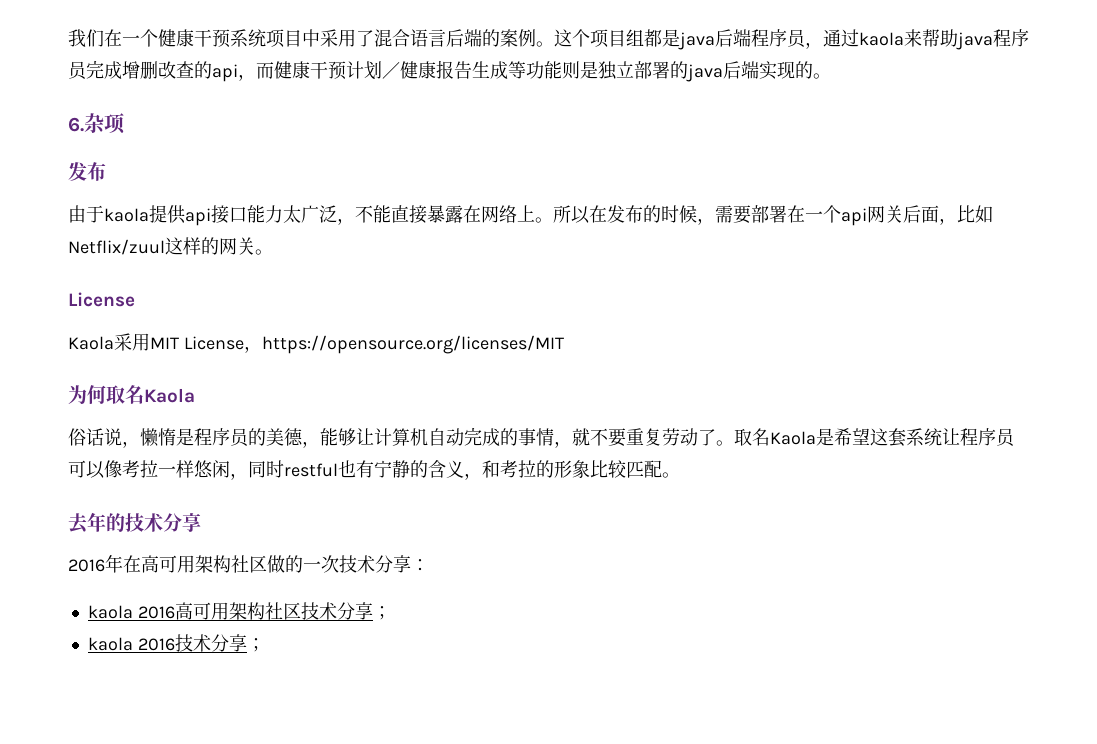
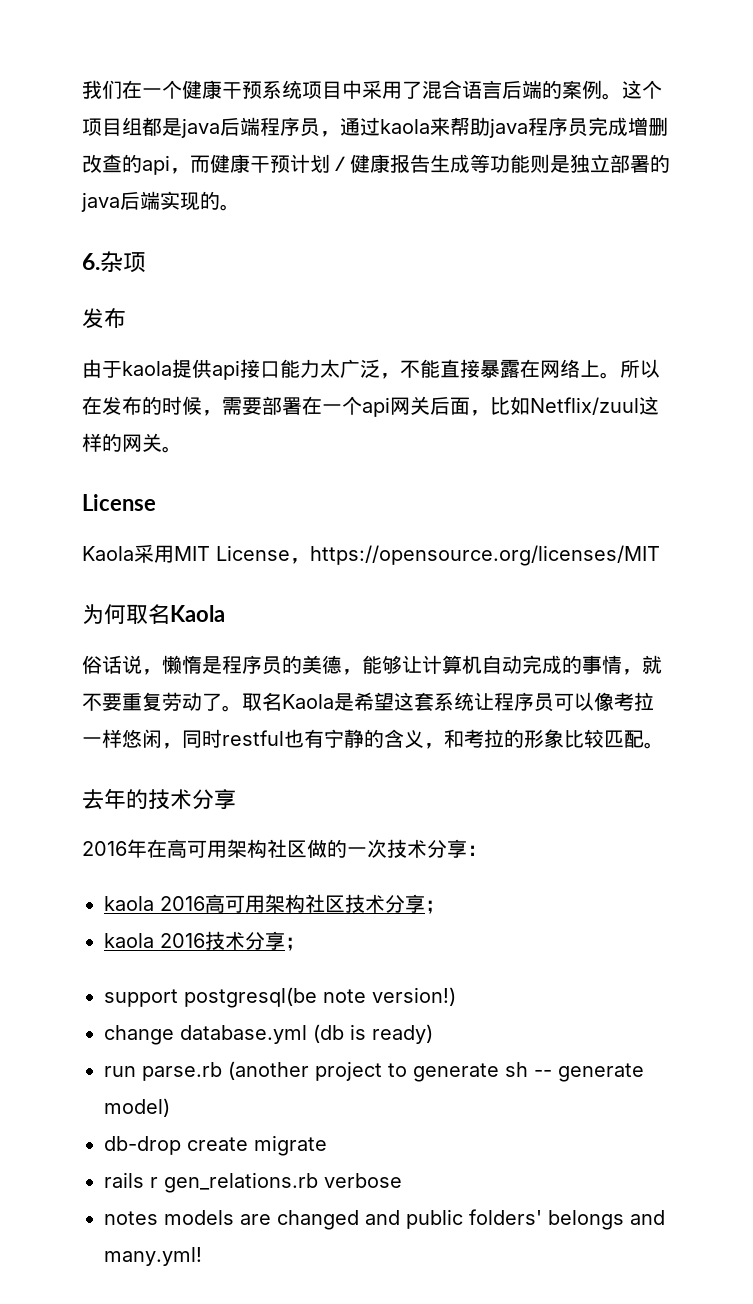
(265, 645) none -> [104,987,456,1008] [104,1024,433,1045] [104,1061,644,1082] [104,1098,170,1117] [104,1135,327,1156] [104,1172,402,1193] [104,1209,665,1230] [104,1247,202,1266] // support postgresql(be note version!) // change database.yml (db is ready) // run parse.rb (another project to generate sh -- generate model) // db-drop create migrate // rails r gen_relations.rb verbose // notes models are changed and public folders' belongs and many.yml!

